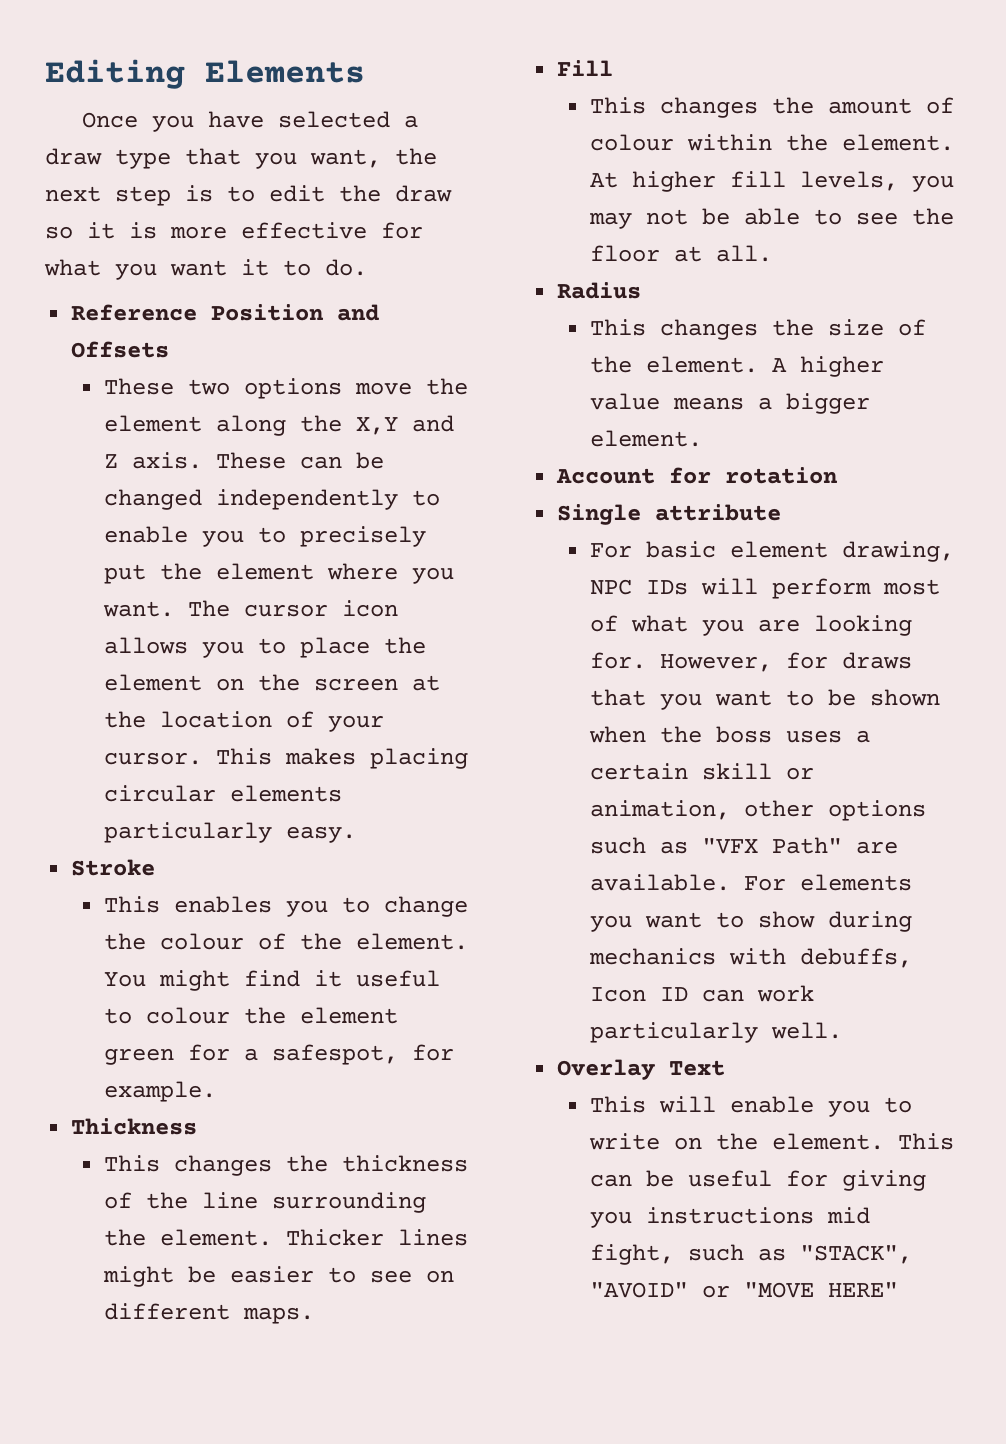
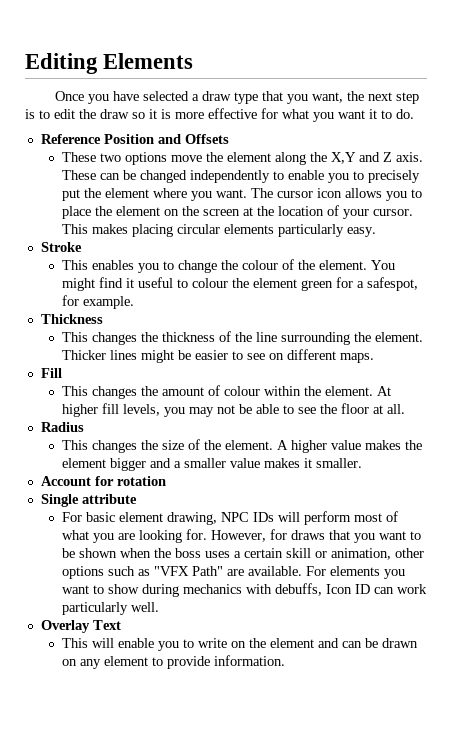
[673,393,871,414] [590,430,703,447] means a bigger element. -> [365,440,423,450] [62,458,363,471] makes the element bigger and a smaller value makes it smaller.
[772,1133,955,1150] [590,1170,927,1191] [590,1207,871,1228] [590,1244,913,1265] [590,1282,899,1298] element. This can be useful for giving you instructions mid fight, such as "STACK", "AVOID" or "MOVE HERE" -> [270,638,419,648] [62,655,286,669] element and can be drawn on any element to provide information.

